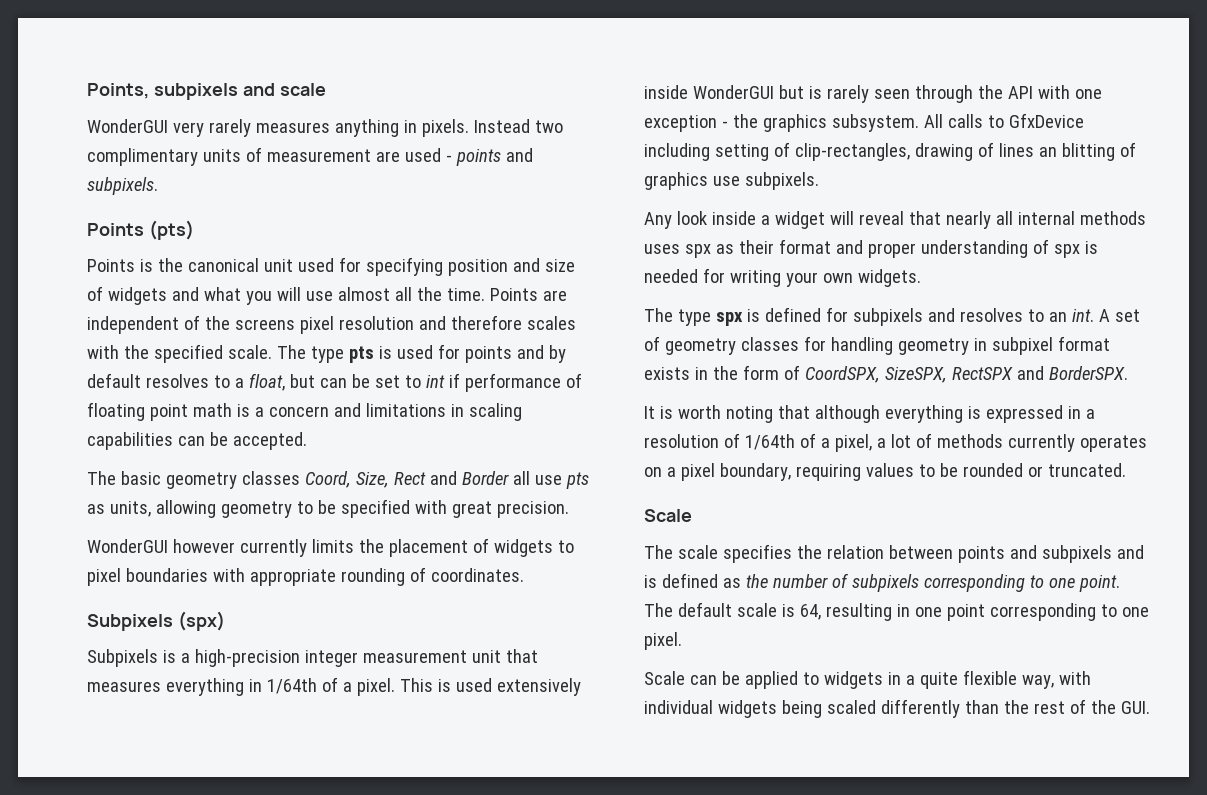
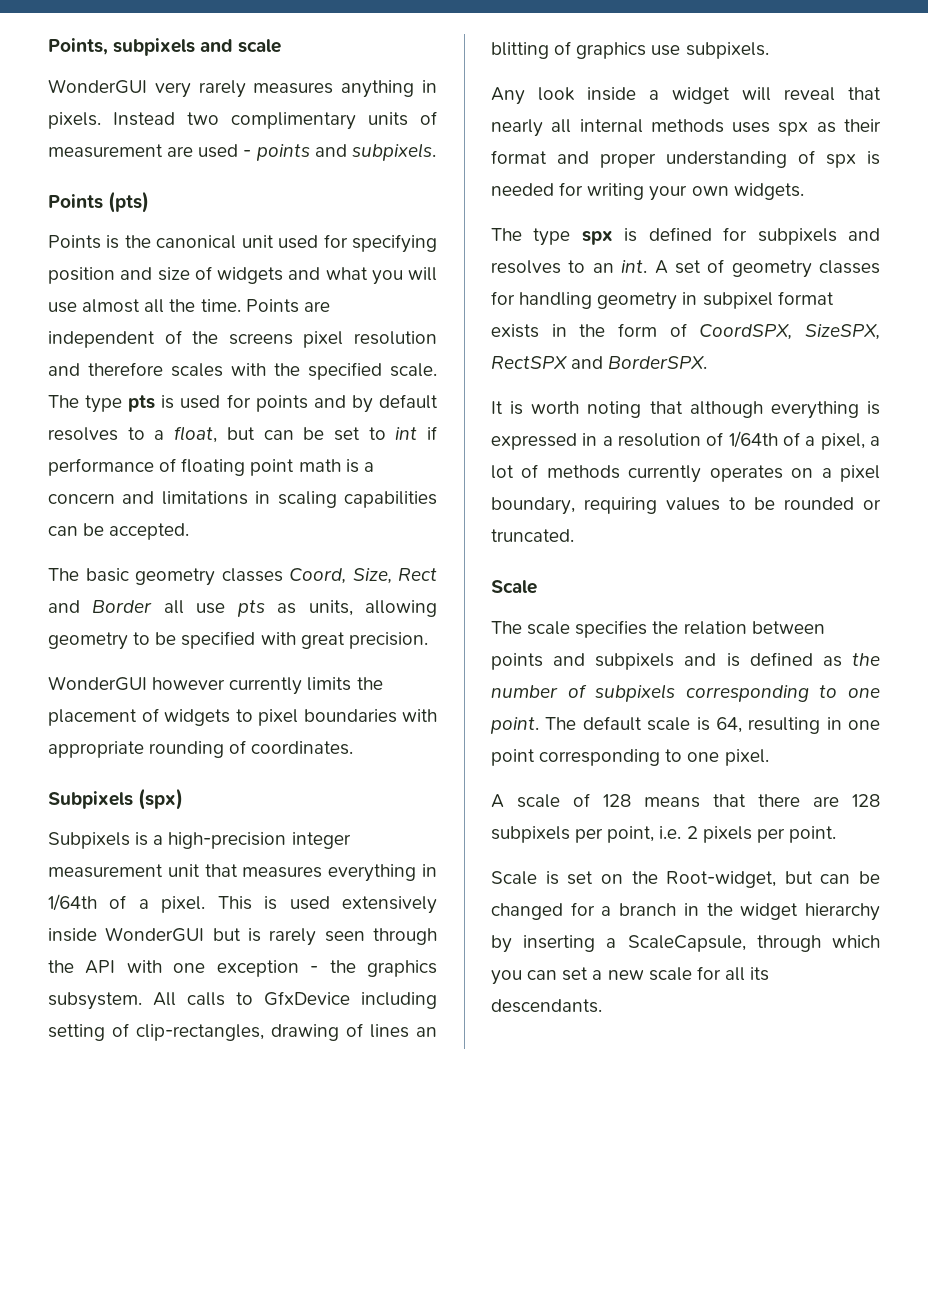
[644,670,1091,689] [644,699,1150,718] Scale can be applied to widgets in a quite flexible way, with individual widgets being scaled differently than the rest of the GUI. -> [491,793,880,808] [491,826,836,843] [491,871,880,888] [491,902,880,921] [491,935,880,953] [491,966,770,985] [491,999,602,1013] A scale of 128 means that there are 128 subpixels per point, i.e. 2 pixels per point. // Scale is set on the Root-widget, but can be changed for a branch in the widget hierarchy by inserting a ScaleCapsule, through which you can set a new scale for all its descendants.

